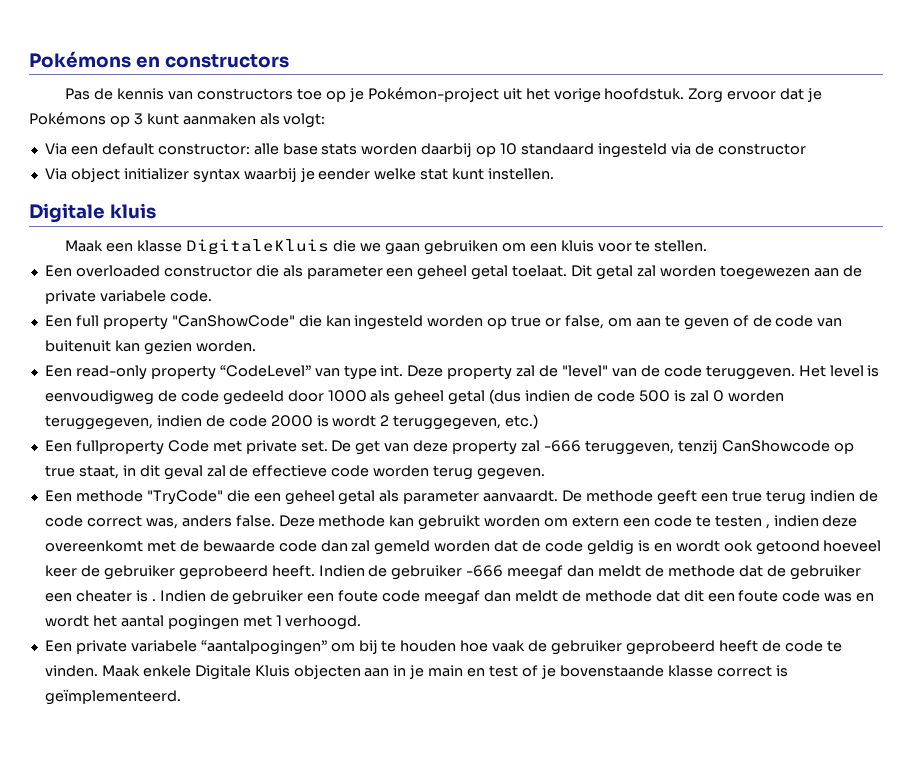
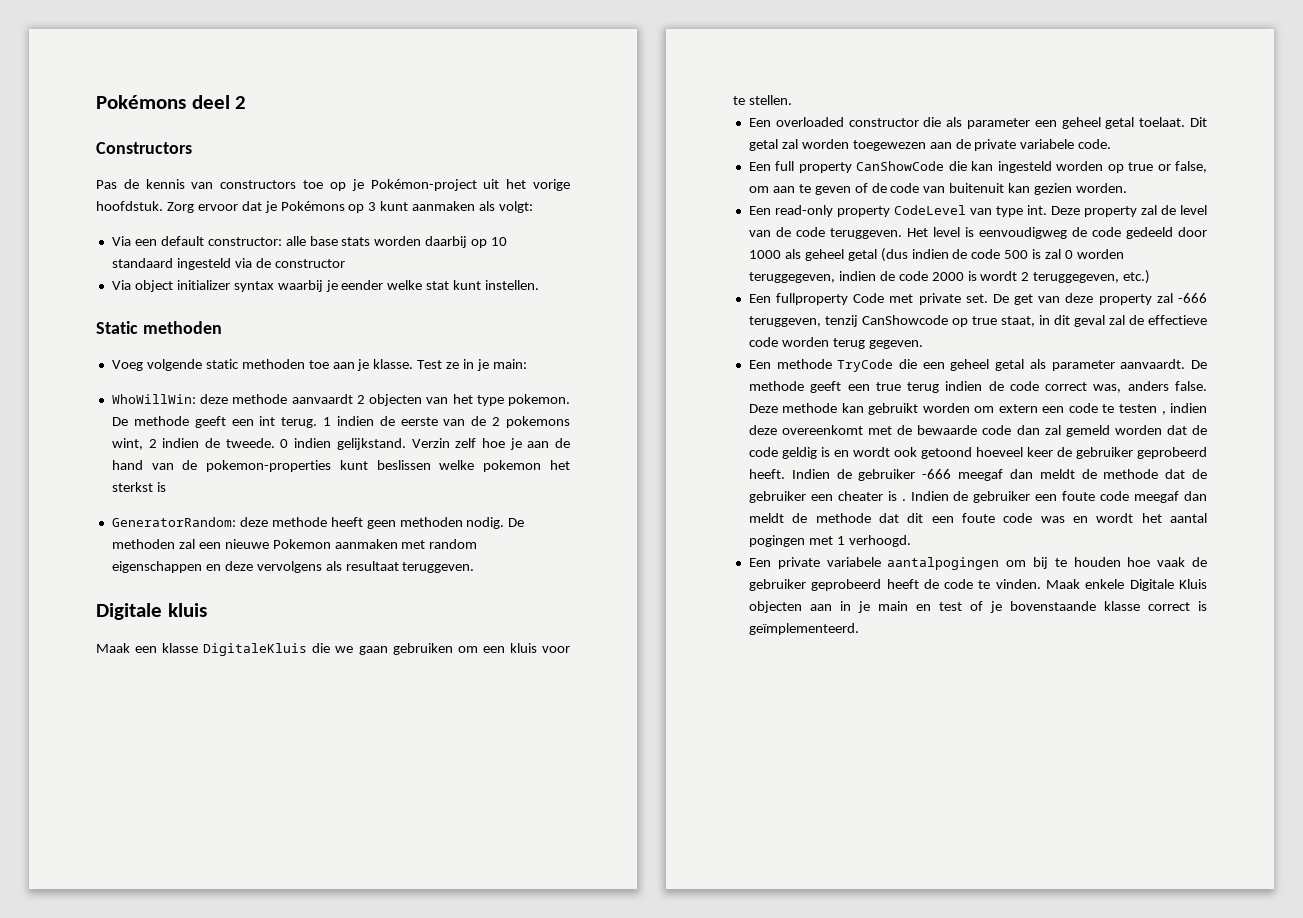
[29,51,289,68] Pokémons en constructors -> [96,95,247,109] [96,142,192,154] Pokémons deel 2 // Constructors
(555, 174) none -> [96,321,222,334] [111,359,527,371] [111,394,570,406] [111,416,571,428] [111,438,570,450] [111,460,571,472] [111,482,166,492] [111,517,525,529] [111,539,478,549] [111,561,475,573] // Static methoden // Voeg volgende static methoden toe aan je klasse. Test ze in je main: // WhoWillWin: deze methode aanvaardt 2 objecten van het type pokemon. De methode geeft een int terug. 1 indien de eerste van de 2 pokemons wint, 2 indien de tweede. 0 indien gelijkstand. Verzin zelf hoe je aan de hand van de pokemon-properties kunt beslissen welke pokemon het sterkst is // GeneratorRandom: deze methode heeft geen methoden nodig. De methoden zal een nieuwe Pokemon aanmaken met random eigenschappen en deze vervolgens als resultaat teruggeven.
[171,315,295,327] "CanShowCode" -> [856,161,945,171] CanShowCode
[219,365,311,377] “CodeLevel” -> [893,205,966,215] CodeLevel
[562,365,609,377] "level" -> [1180,205,1207,215] level
[146,490,223,505] "TryCode" -> [837,359,894,372] TryCode
[200,640,327,655] “aantalpogingen” -> [887,557,1000,570] aantalpogingen

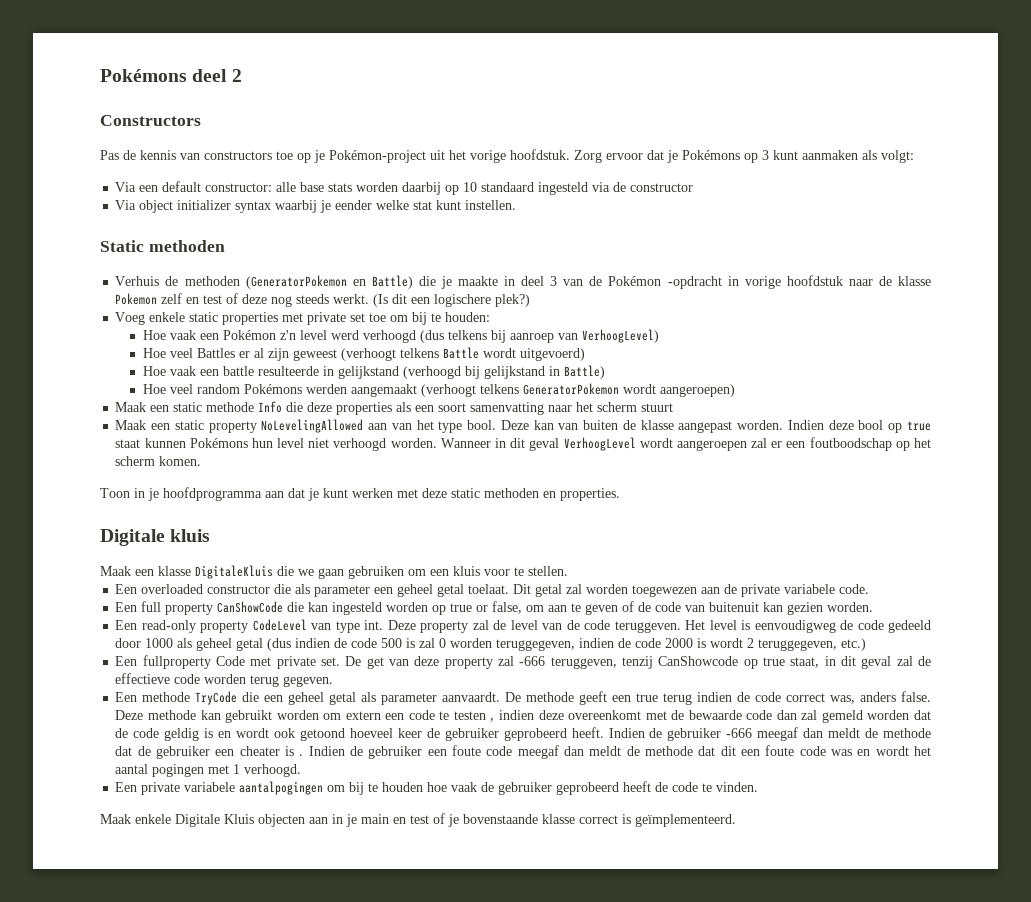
[111,359,527,371] [111,394,570,406] [111,416,571,428] [111,438,570,450] [111,460,571,472] [111,482,166,492] [111,517,525,529] [111,539,478,549] [111,561,475,573] Voeg volgende static methoden toe aan je klasse. Test ze in je main: // WhoWillWin: deze methode aanvaardt 2 objecten van het type pokemon. De methode geeft een int terug. 1 indien de eerste van de 2 pokemons wint, 2 indien de tweede. 0 indien gelijkstand. Verzin zelf hoe je aan de hand van de pokemon-properties kunt beslissen welke pokemon het sterkst is // GeneratorRandom: deze methode heeft geen methoden nodig. De methoden zal een nieuwe Pokemon aanmaken met random eigenschappen en deze vervolgens als resultaat teruggeven. -> [115,275,932,289] [115,293,531,307] [115,312,491,325] [142,329,659,343] [142,347,585,361] [142,365,605,379] [142,383,735,397] [115,401,674,415] [115,419,931,433] [115,437,931,451] [115,456,202,466] [100,487,620,501] Verhuis de methoden (GeneratorPokemon en Battle) die je maakte in deel 3 van de Pokémon -opdracht in vorige hoofdstuk naar de klasse Pokemon zelf en test of deze nog steeds werkt. (Is dit een logischere plek?) // Voeg enkele static properties met private set toe om bij te houden: // Hoe vaak een Pokémon z'n level werd verhoogd (dus telkens bij aanroep van VerhoogLevel) // Hoe veel Battles er al zijn geweest (verhoogt telkens Battle wordt uitgevoerd) // Hoe vaak een battle resulteerde in gelijkstand (verhoogd bij gelijkstand in Battle) // Hoe veel random Pokémons werden aangemaakt (verhoogt telkens GeneratorPokemon wordt aangeroepen) // Maak een static methode Info die deze properties als een soort samenvatting naar het scherm stuurt // Maak een static property NoLevelingAllowed aan van het type bool. Deze kan van buiten de klasse aangepast worden. Indien deze bool op true staat kunnen Pokémons hun level niet verhoogd worden. Wanneer in dit geval VerhoogLevel wordt aangeroepen zal er een foutboodschap op het scherm komen. // Toon in je hoofdprogramma aan dat je kunt werken met deze static methoden en properties.
(1041, 584) none -> (759, 787) //

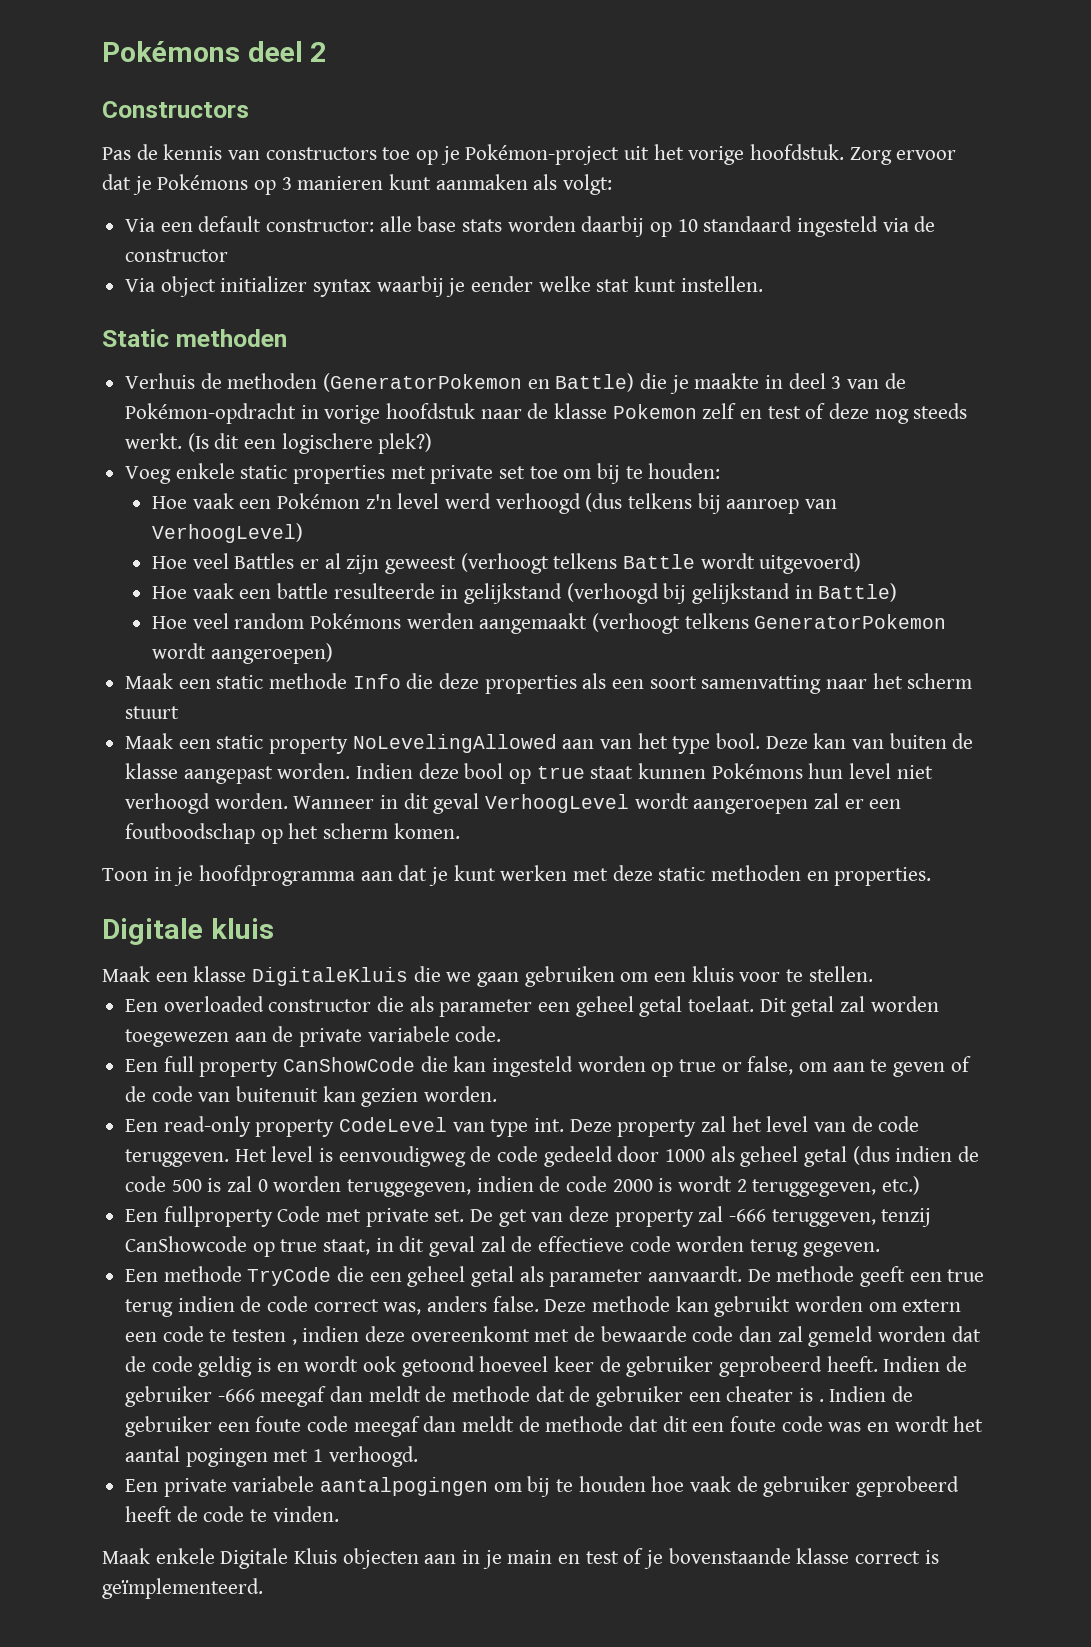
(769, 155) none -> [297,176,384,190] manieren
[608,276,722,289] Pokémon -opdracht -> [125,403,297,424] Pokémon-opdracht
[493,620,507,630] de -> [731,1116,762,1132] het

